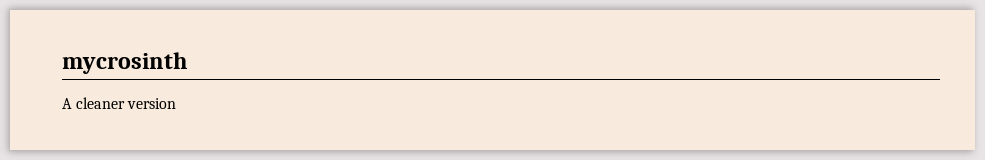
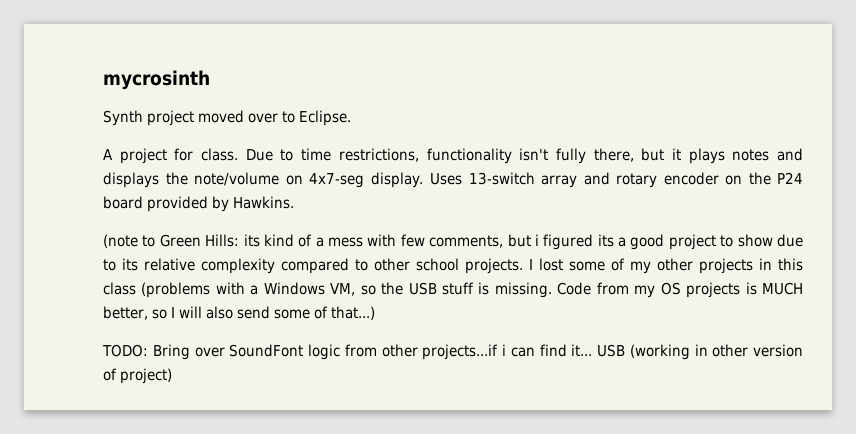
[62,97,177,109] A cleaner version -> [103,110,352,126] [103,148,803,164] [103,172,803,188] [103,196,295,212] [103,234,804,250] [103,258,803,274] [103,282,804,298] [103,306,376,320] [102,344,803,360] [103,368,173,384] Synth project moved over to Eclipse. // A project for class. Due to time restrictions, functionality isn't fully there, but it plays notes and displays the note/volume on 4x7-seg display. Uses 13-switch array and rotary encoder on the P24 board provided by Hawkins. // (note to Green Hills: its kind of a mess with few comments, but i figured its a good project to show due to its relative complexity compared to other school projects. I lost some of my other projects in this class (problems with a Windows VM, so the USB stuff is missing. Code from my OS projects is MUCH better, so I will also send some of that...) // TODO: Bring over SoundFont logic from other projects...if i can find it... USB (working in other version of project)

